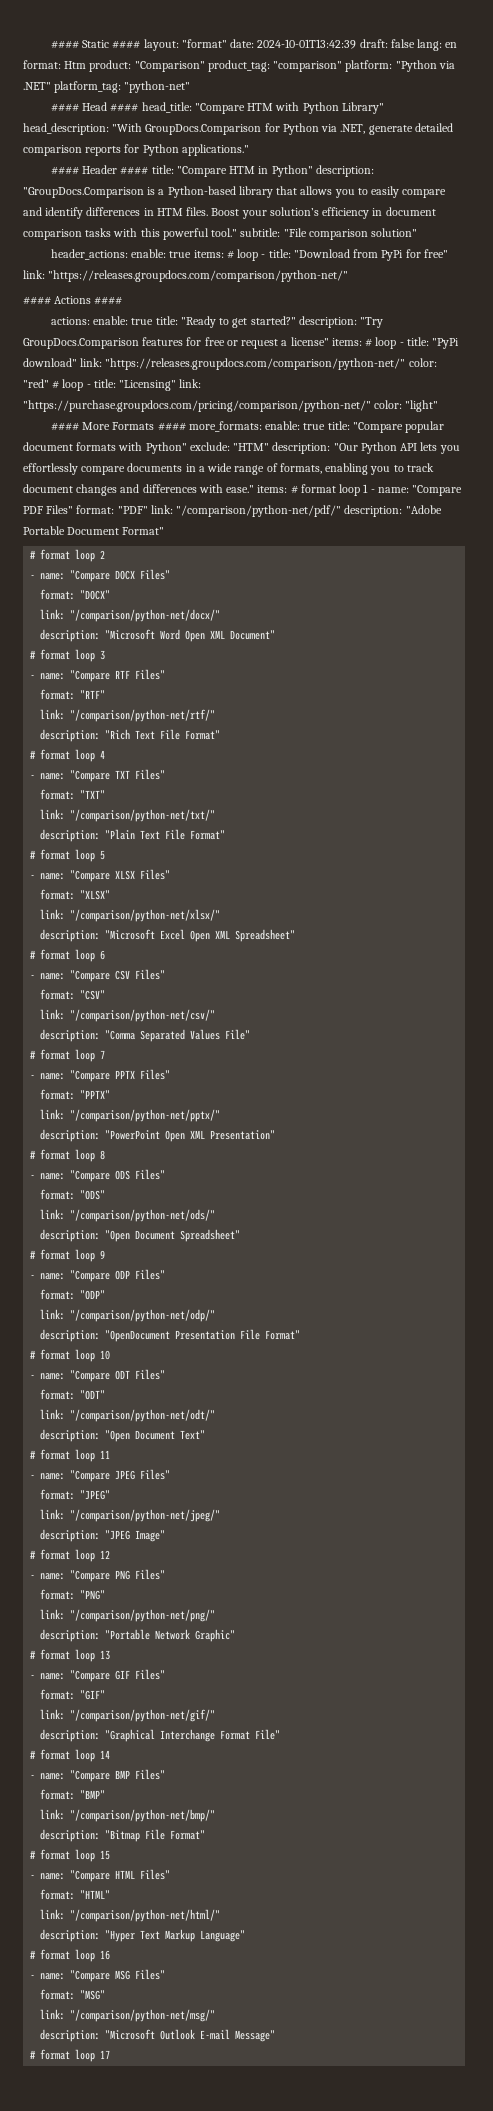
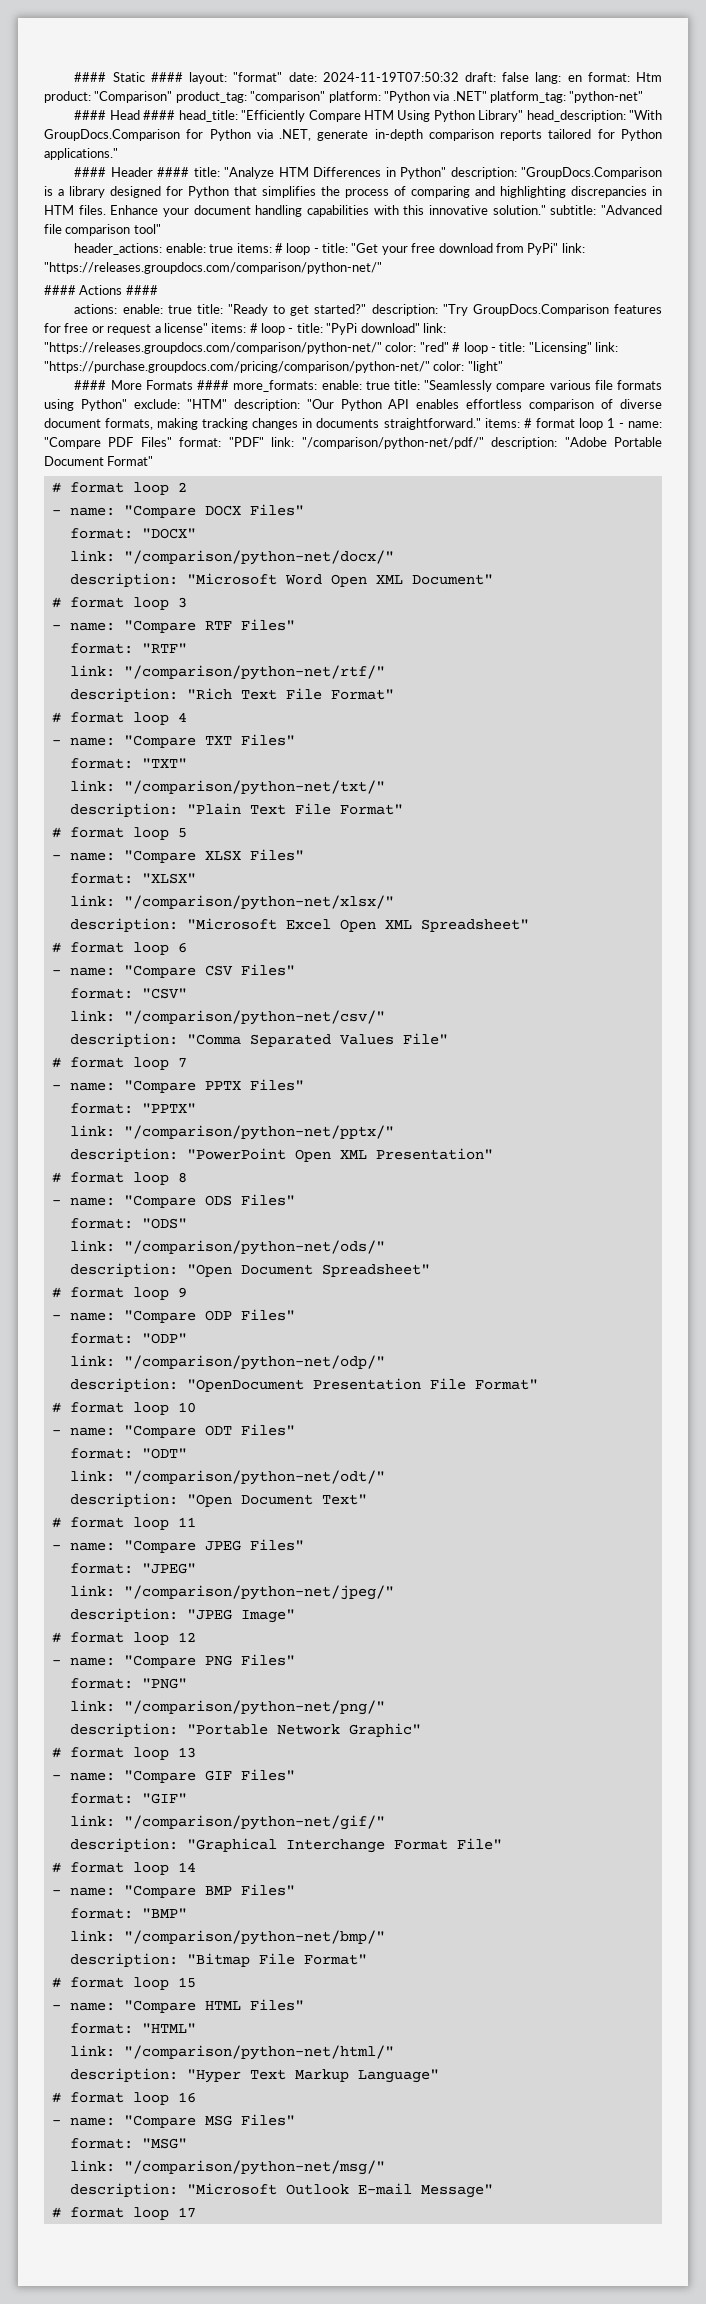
[257,39,357,49] 2024-10-01T13:42:39 -> [322,72,459,82] 2024-11-19T07:50:32
[194,102,300,114] "Compare HTM with -> [241,110,431,122] "Efficiently Compare HTM Using
[414,123,453,132] detailed -> [374,129,423,141] in-depth
(122, 151) none -> [548,129,592,139] tailored
[176,166,256,177] "Compare HTM -> [224,167,382,179] "Analyze HTM Differences
[167,186,447,198] [23,207,436,219] [23,228,418,240] Python-based library that allows you to easily compare and identify differences in HTM files. Boost your solution’s efficiency in document comparison tasks with this powerful tool." subtitle: "File comparison solution" -> [69,186,662,198] [44,205,663,217] [44,224,161,236] library designed for Python that simplifies the process of comparing and highlighting discrepancies in HTM files. Enhance your document handling capabilities with this innovative solution." subtitle: "Advanced file comparison tool"
[293,249,448,261] "Download from PyPi for free" -> [351,243,559,255] "Get your free download from PyPi"
[352,421,445,433] [23,442,143,451] "Compare popular document formats with -> [424,380,662,392] [44,399,74,411] "Seamlessly compare various file formats using
[420,442,460,454] [23,463,434,475] [23,484,255,496] lets you effortlessly compare documents in a wide range of formats, enabling you to track document changes and differences with ease." -> [416,399,662,411] [44,418,481,430] enables effortless comparison of diverse document formats, making tracking changes in documents straightforward."

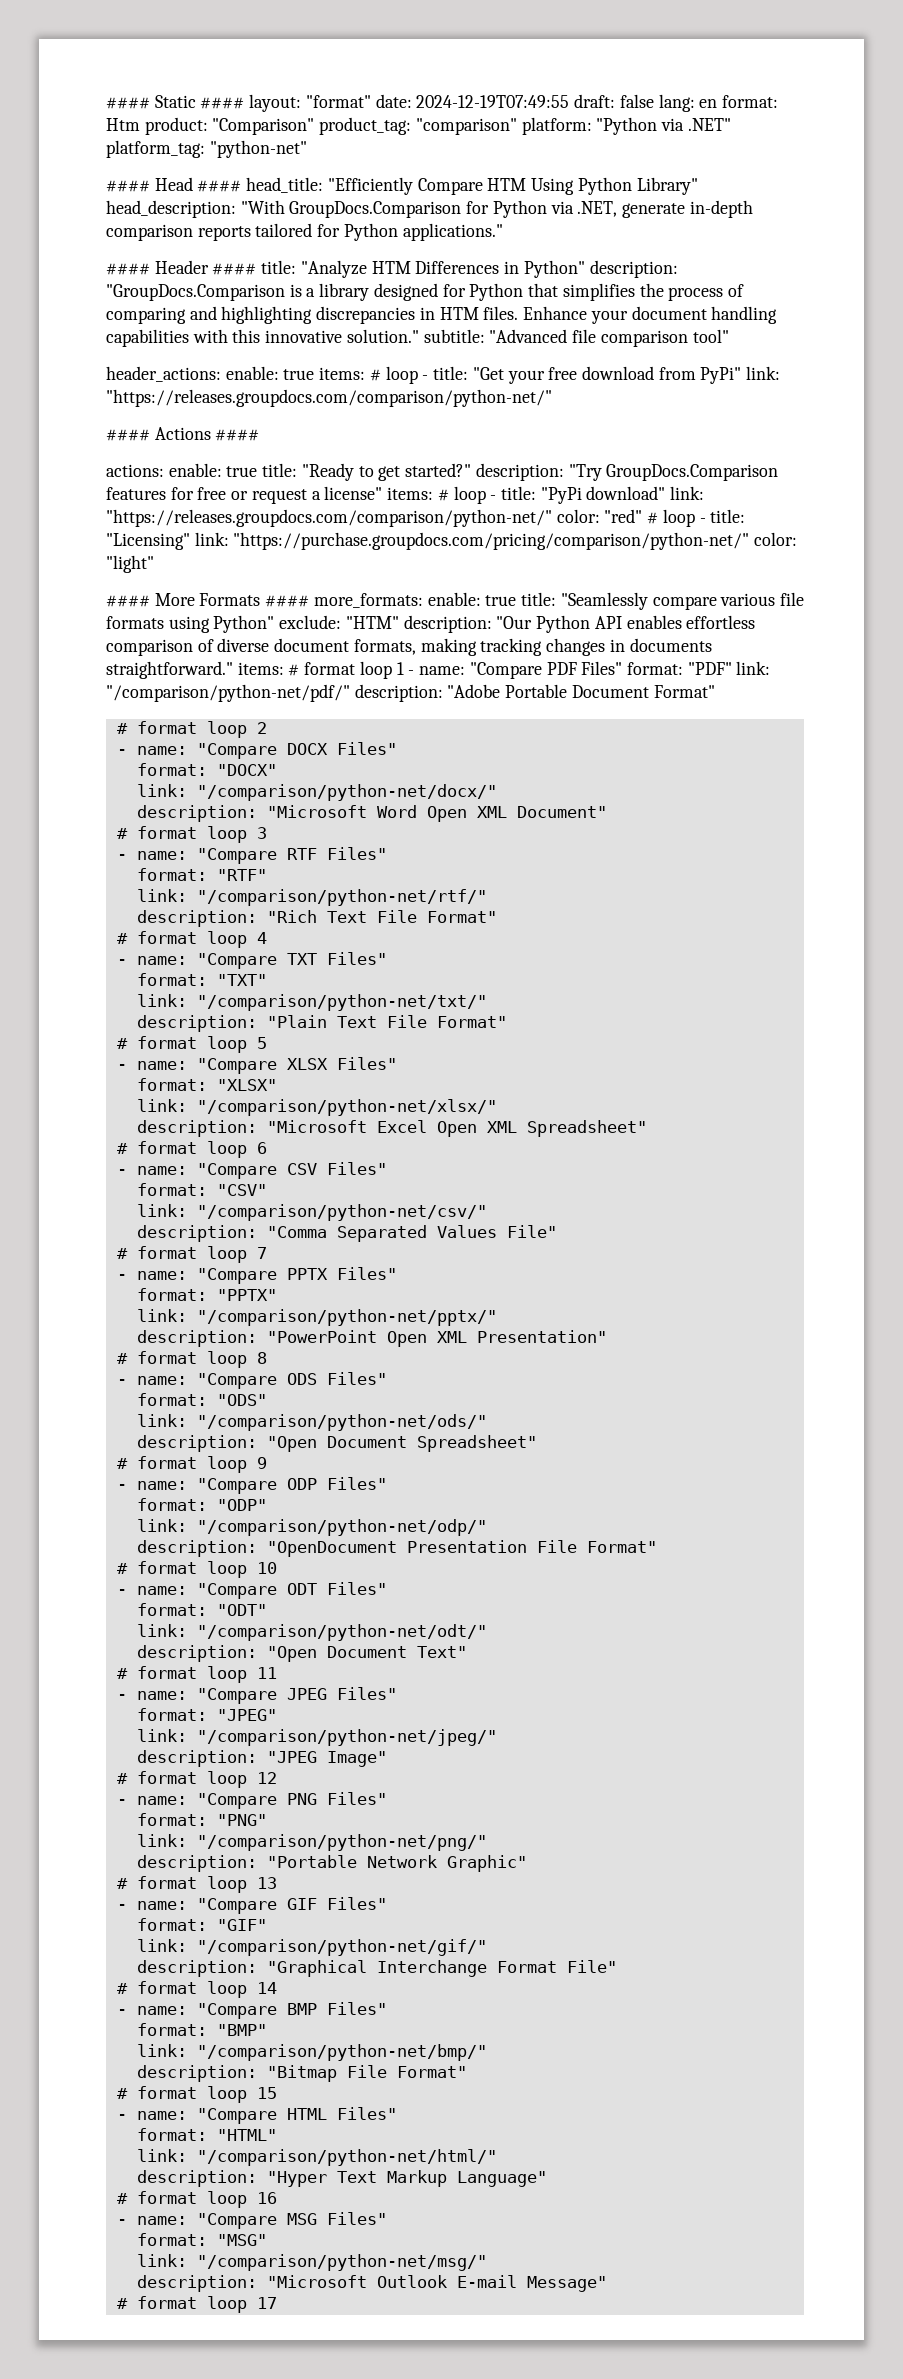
[322,72,459,82] 2024-11-19T07:50:32 -> [416,95,570,108] 2024-12-19T07:49:55

